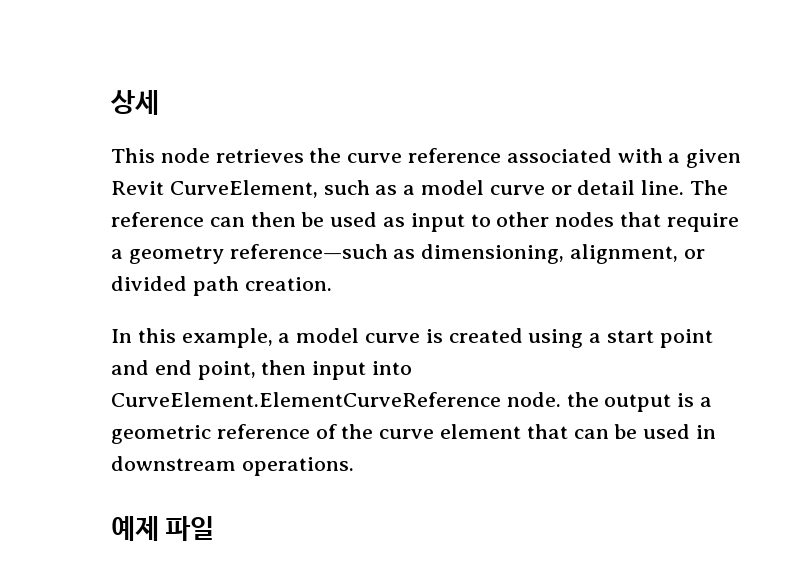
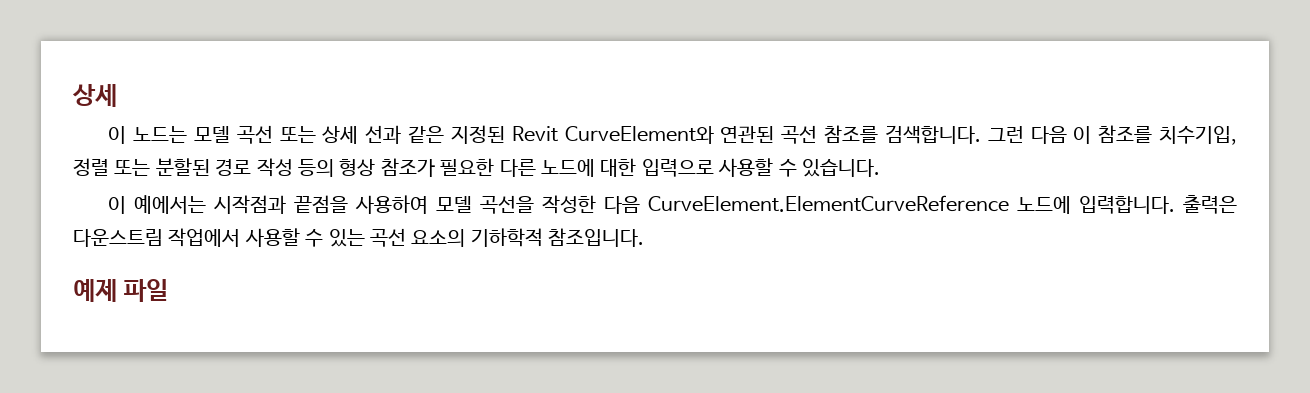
[111,148,742,168] [111,180,729,198] [111,212,739,232] [111,244,705,264] [111,276,332,296] [111,328,713,348] [111,360,413,380] [111,392,713,412] [111,424,717,444] [111,456,354,476] This node retrieves the curve reference associated with a given Revit CurveElement, such as a model curve or detail line. The reference can then be used as input to other nodes that require a geometry reference—such as dimensioning, alignment, or divided path creation. // In this example, a model curve is created using a start point and end point, then input into CurveElement.ElementCurveReference node. the output is a geometric reference of the curve element that can be used in downstream operations. -> [108,125,1237,145] [73,158,880,177] [108,195,1237,214] [73,228,645,247] 이 노드는 모델 곡선 또는 상세 선과 같은 지정된 Revit CurveElement와 연관된 곡선 참조를 검색합니다. 그런 다음 이 참조를 치수기입, 정렬 또는 분할된 경로 작성 등의 형상 참조가 필요한 다른 노드에 대한 입력으로 사용할 수 있습니다. // 이 예에서는 시작점과 끝점을 사용하여 모델 곡선을 작성한 다음 CurveElement.ElementCurveReference 노드에 입력합니다. 출력은 다운스트림 작업에서 사용할 수 있는 곡선 요소의 기하학적 참조입니다.

